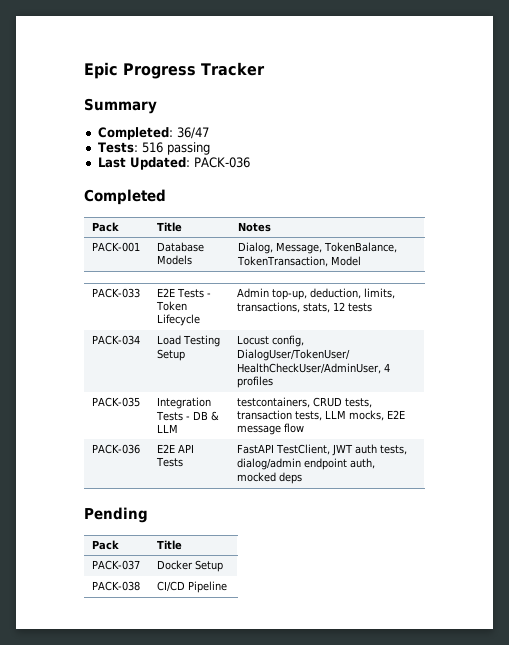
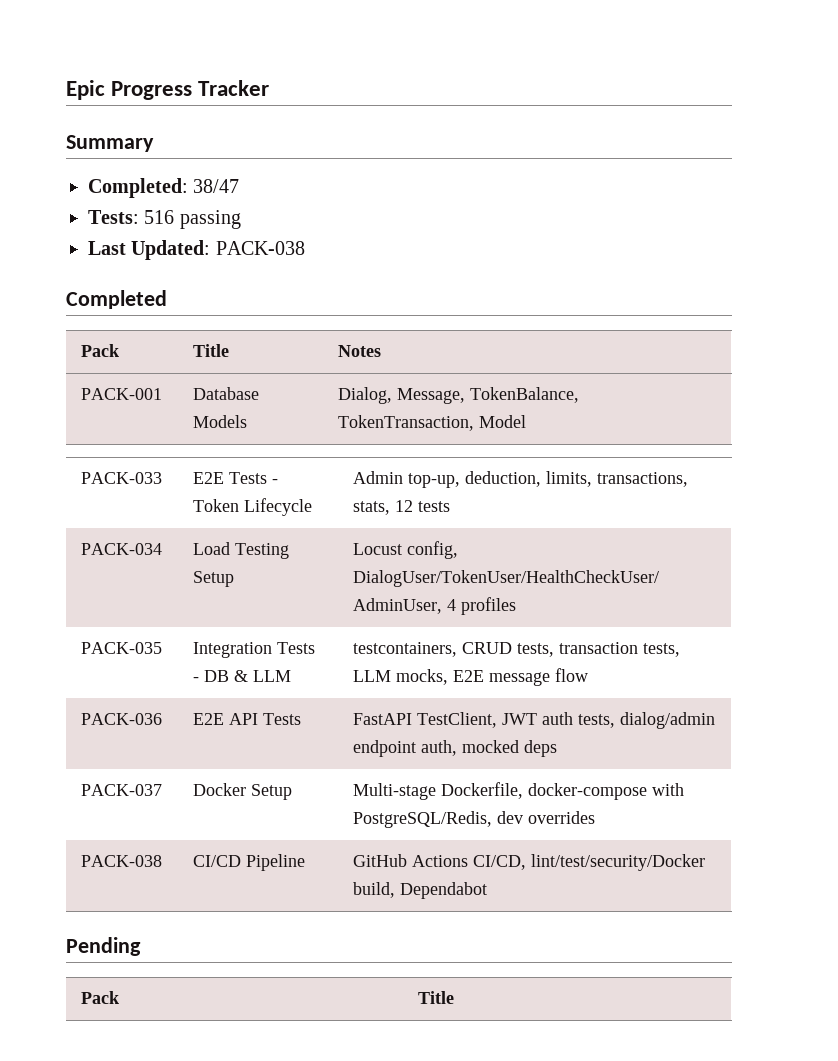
[176,127,209,139] 36/47 -> [193,179,240,193] 38/47
[193,157,250,168] PACK-036 -> [215,241,305,255] PACK-038
[84,507,148,523] [92,540,120,550] [157,540,183,550] [92,560,141,570] [157,560,224,572] [92,581,141,591] [157,581,228,593] // Pending // Pack | Title // PACK-037 | Docker Setup // PACK-038 | CI/CD Pipeline -> [81,784,163,796] [193,783,293,800] [353,782,685,800] [353,811,596,828] [81,855,163,867] [193,854,306,871] [353,854,706,871] [353,882,488,899] [66,937,141,956] [81,991,120,1004] [418,991,455,1004] // PACK-037 | Docker Setup | Multi-stage Dockerfile, docker-compose with PostgreSQL/Redis, dev overrides // PACK-038 | CI/CD Pipeline | GitHub Actions CI/CD, lint/test/security/Docker build, Dependabot // Pending // Pack | Title

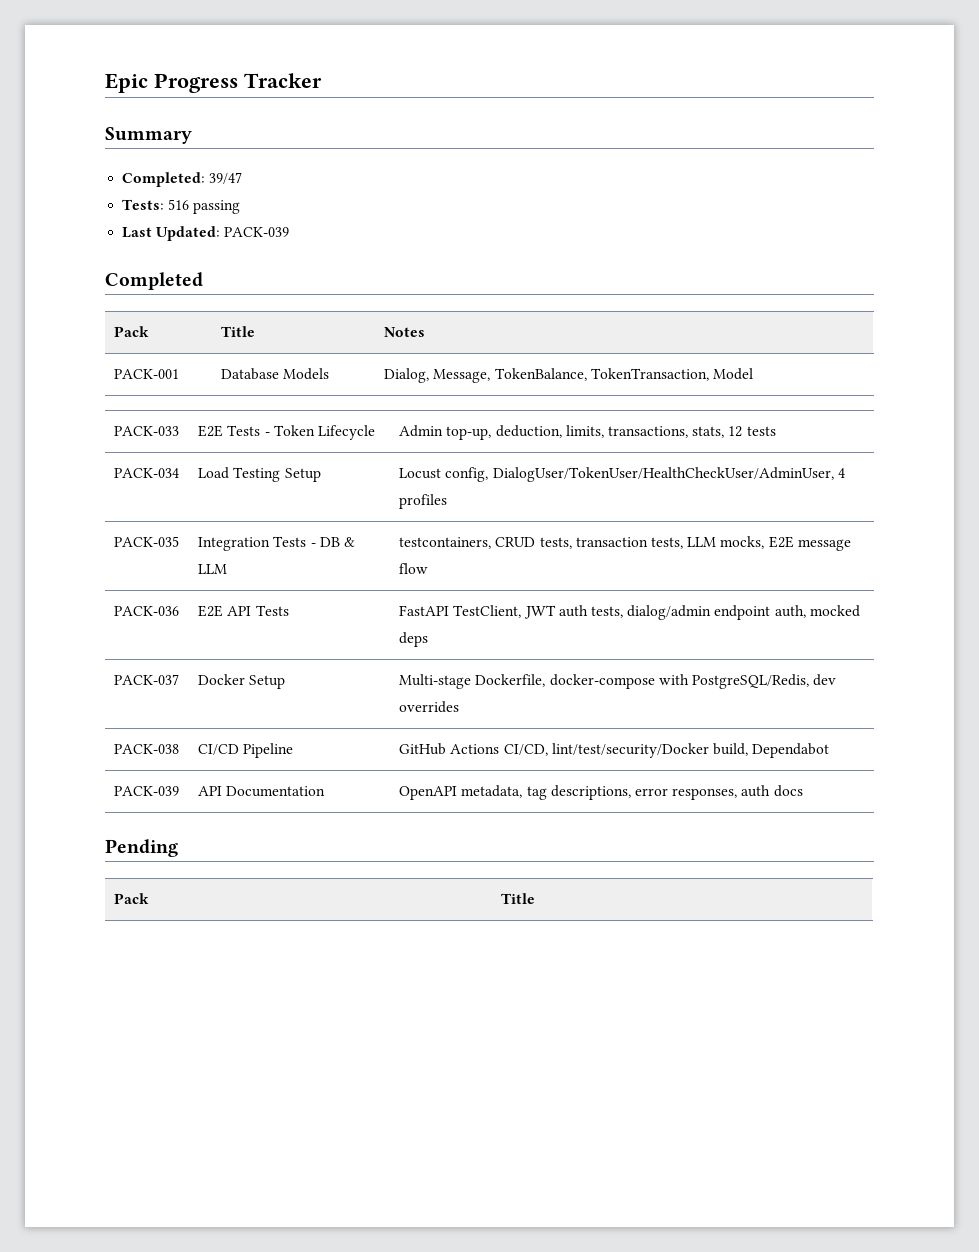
[193,179,240,193] 38/47 -> [209,172,243,184] 39/47
[215,241,305,255] PACK-038 -> [224,227,290,237] PACK-039
(488, 890) none -> [114,786,180,796] [198,786,326,797] [399,785,803,800] // PACK-039 | API Documentation | OpenAPI metadata, tag descriptions, error responses, auth docs

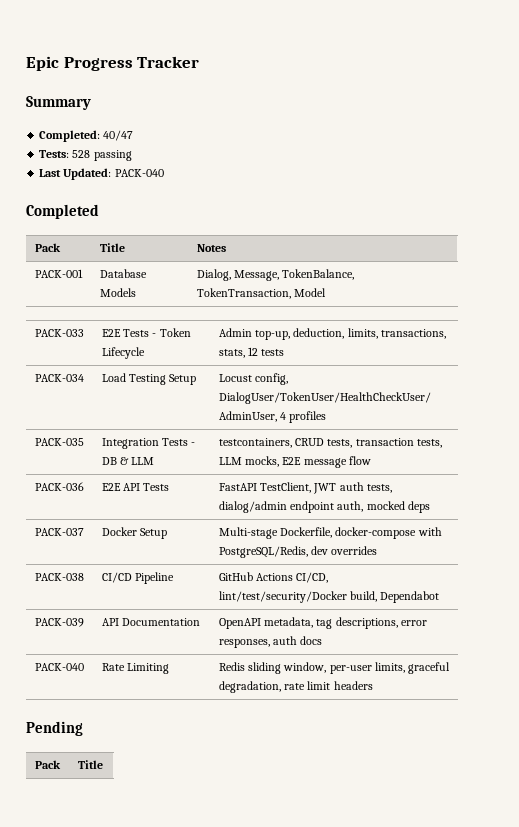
[209,172,243,184] 39/47 -> [103,130,134,141] 40/47
[168,199,190,210] 516 -> [72,150,91,158] 528
[224,227,290,237] PACK-039 -> [114,169,164,177] PACK-040
(803, 791) none -> [34,663,84,671] [101,663,170,674] [218,662,451,674] [218,681,373,693] // PACK-040 | Rate Limiting | Redis sliding window, per-user limits, graceful degradation, rate limit headers

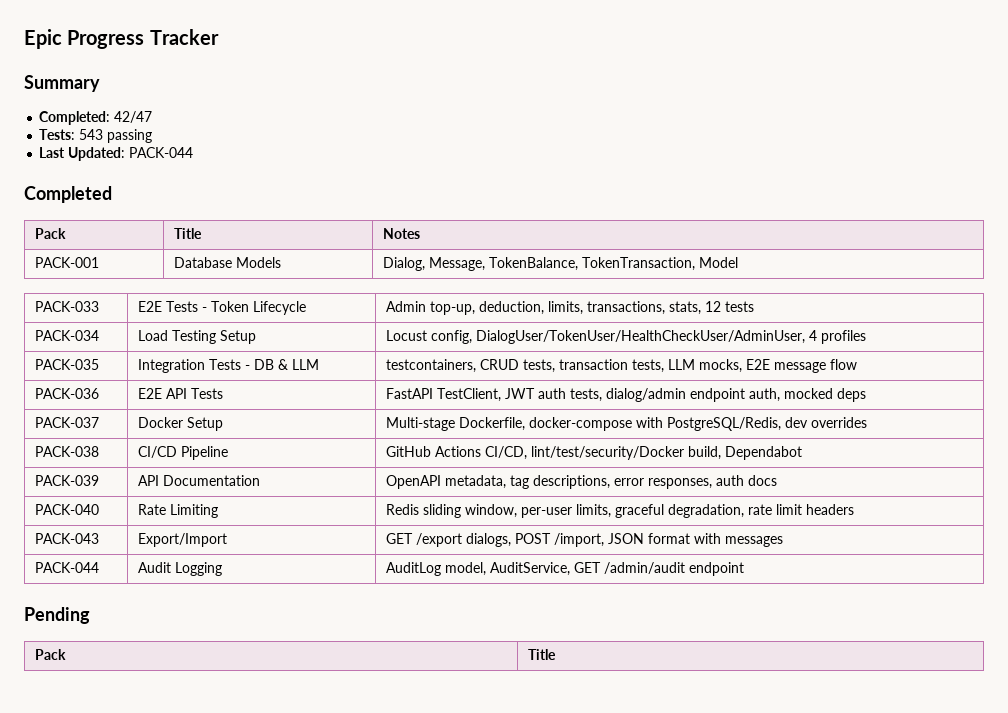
[103,130,134,141] 40/47 -> [114,111,153,123] 42/47
[72,150,91,158] 528 -> [79,129,104,140] 543
[114,169,164,177] PACK-040 -> [129,147,194,158] PACK-044
(373, 685) none -> [35,533,100,544] [138,533,228,547] [386,533,784,547] [35,562,100,573] [138,562,223,576] [386,562,745,576] // PACK-043 | Export/Import | GET /export dialogs, POST /import, JSON format with messages // PACK-044 | Audit Logging | AuditLog model, AuditService, GET /admin/audit endpoint

